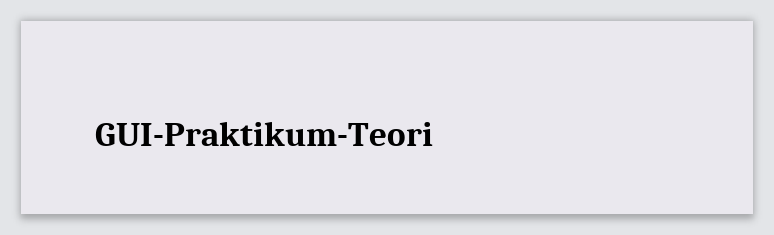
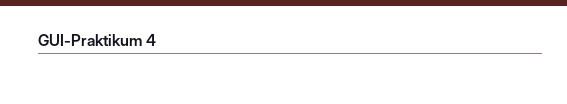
[95,121,433,146] GUI-Praktikum-Teori -> [38,34,157,46] GUI-Praktikum 4

